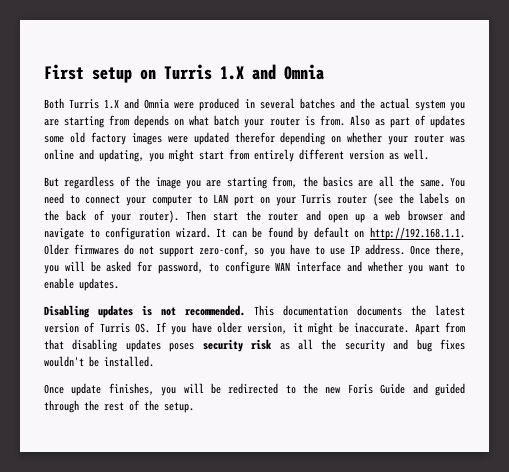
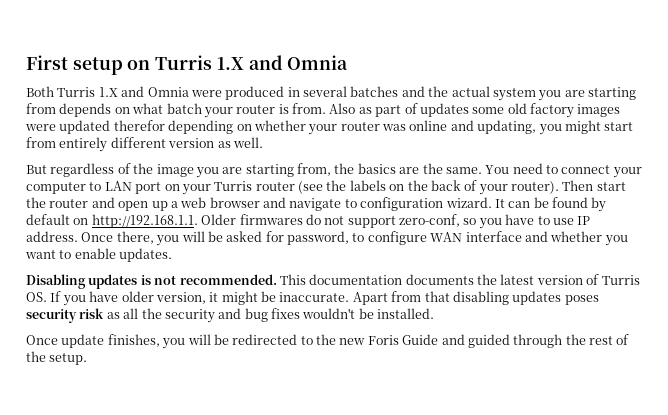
[378,176,394,187] all -> (420, 170) none

